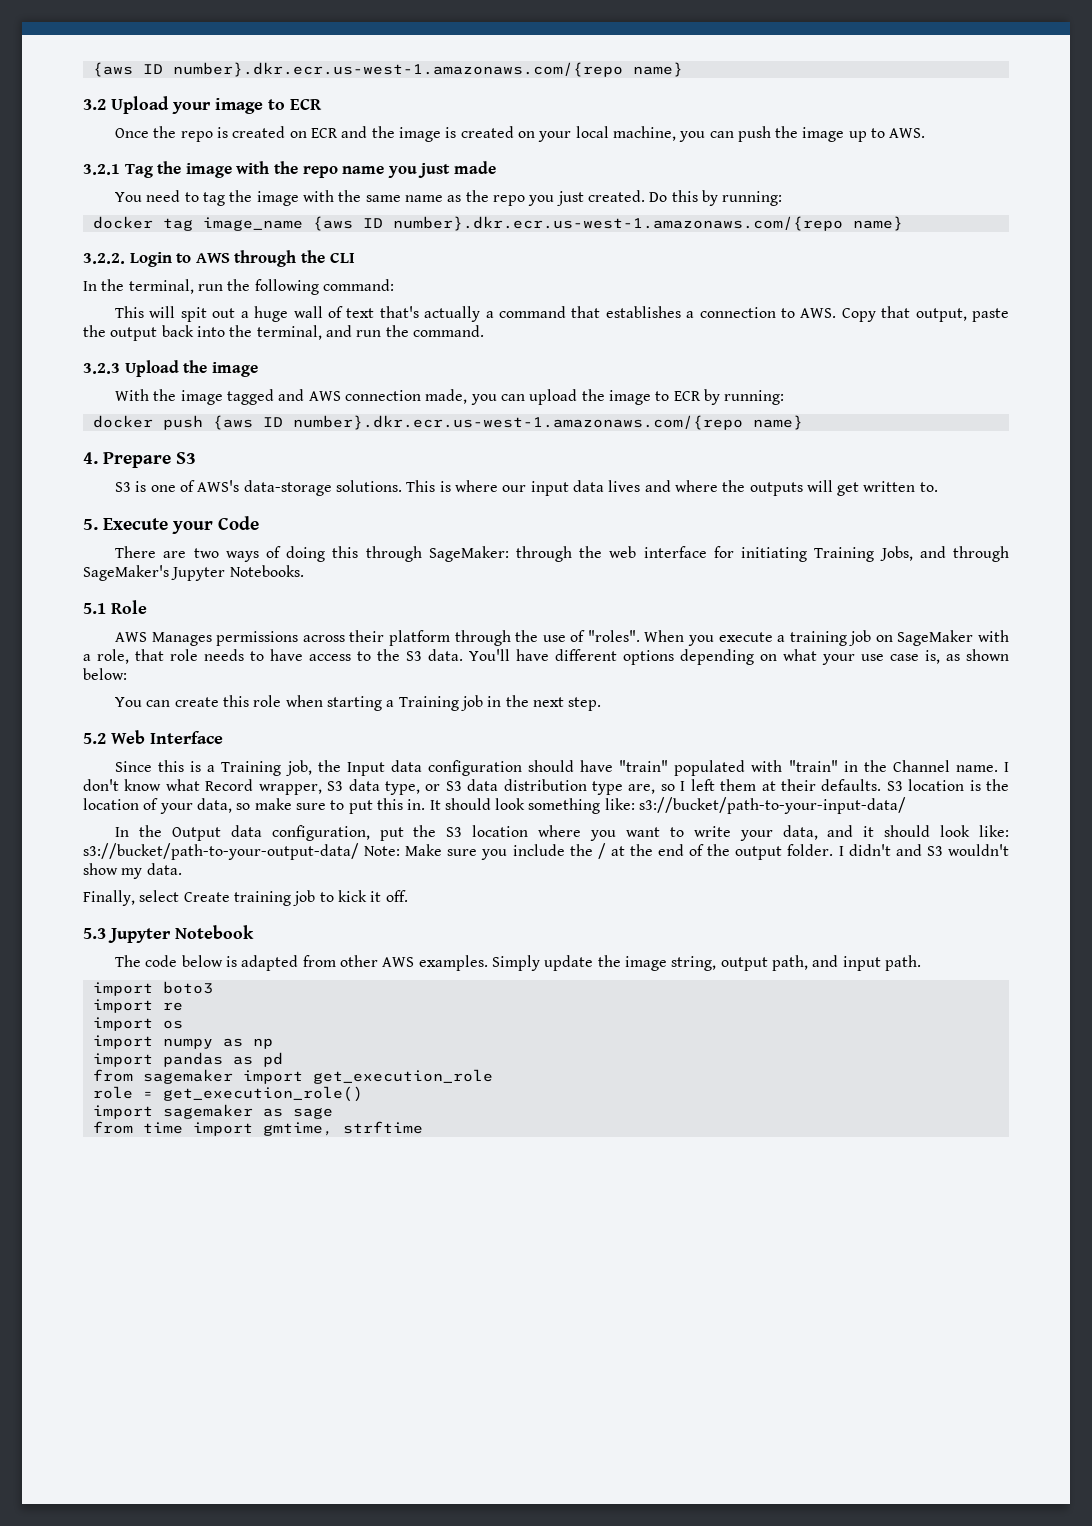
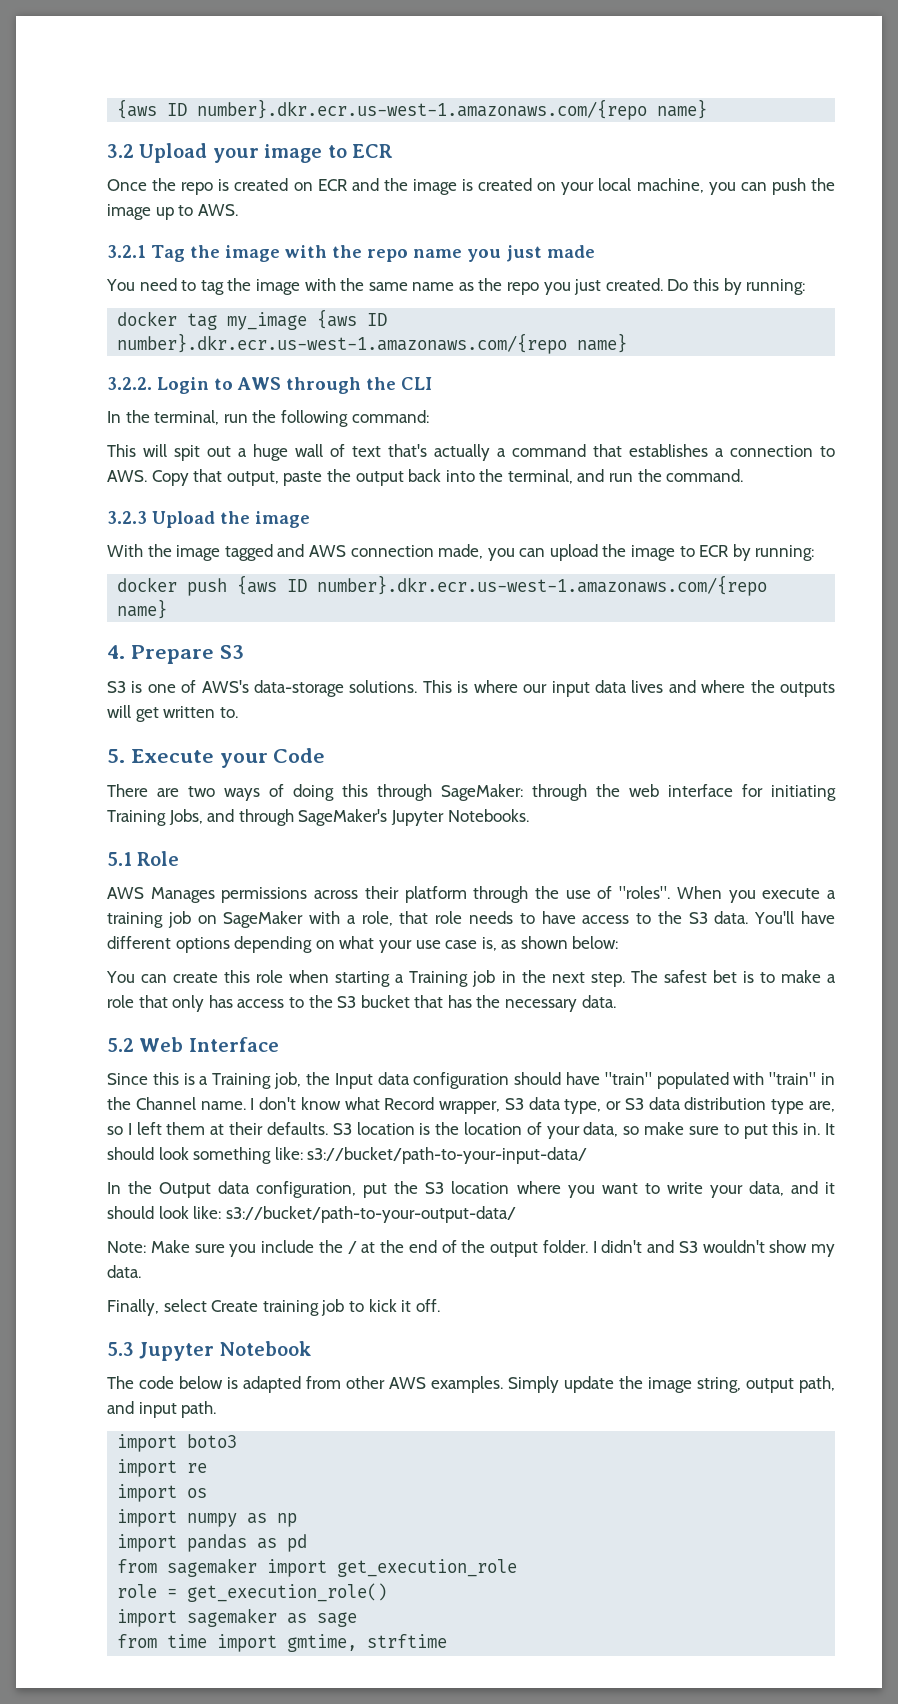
[202,217,303,231] image_name -> [227,312,308,330] my_image
(602, 704) none -> [630,970,836,983] [107,995,616,1012] The safest bet is to make a role that only has access to the S3 bucket that has the necessary data.
(359, 851) none -> (516, 1214) //

